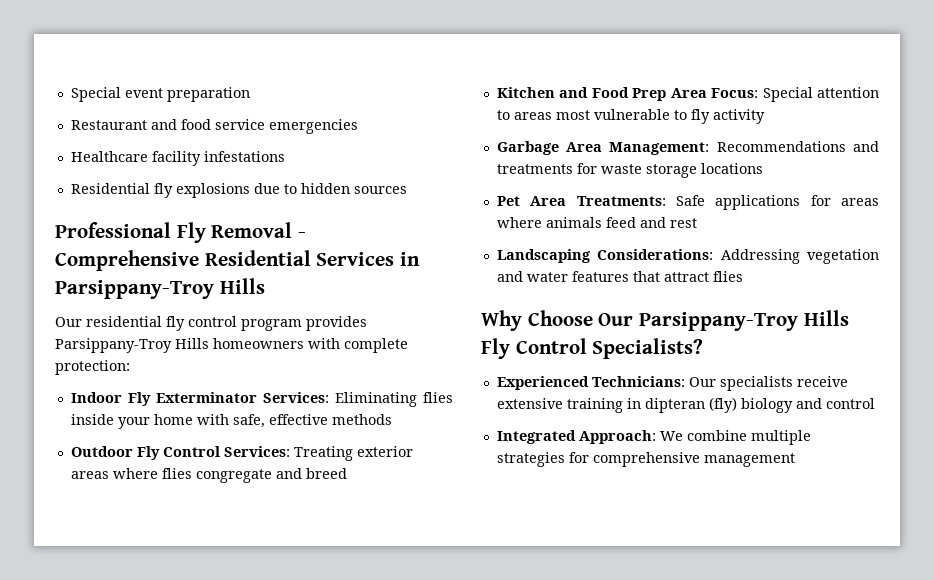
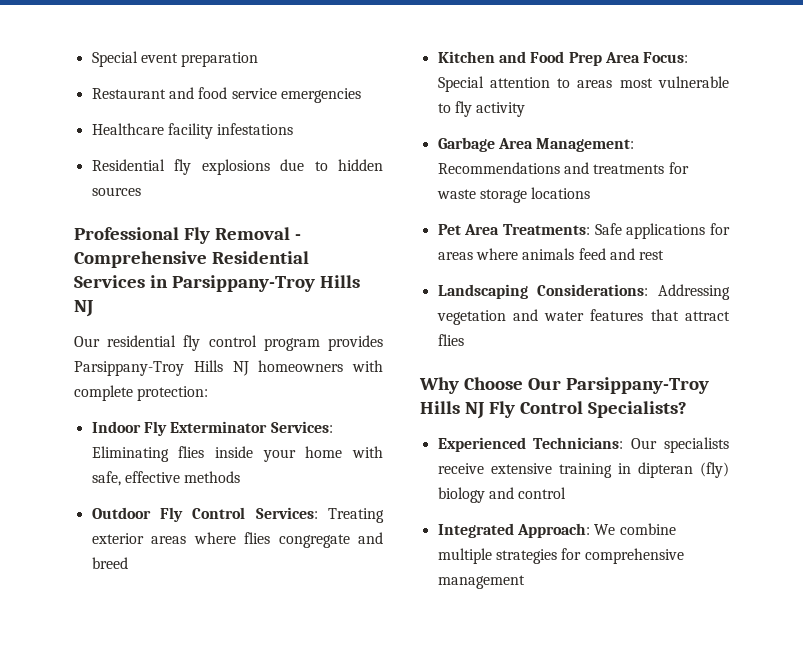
(265, 286) none -> [74,300,94,317] NJ
(209, 343) none -> [232,361,249,376] NJ
(849, 318) none -> [464,402,485,419] NJ

